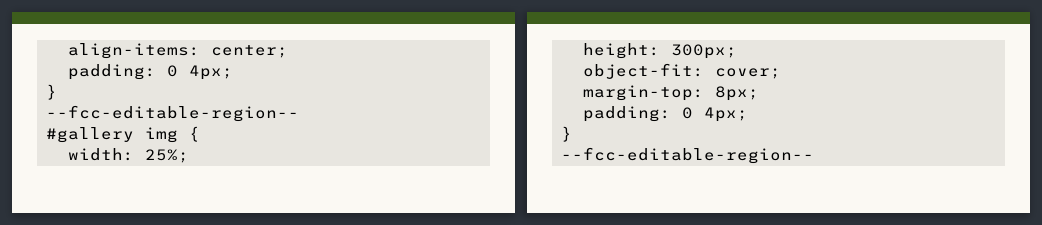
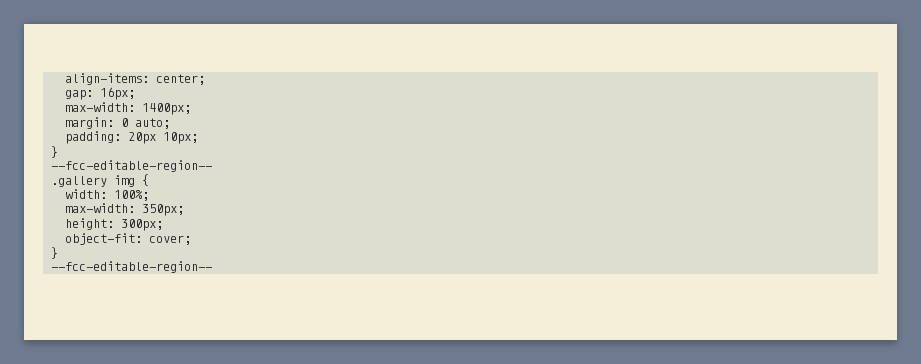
[68,64,234,80] // padding: 0 4px; -> [65,87,136,100] [65,102,192,115] [65,117,171,129] [65,131,199,144] // gap: 16px; // max-width: 1400px; // margin: 0 auto; // padding: 20px 10px;
[46,127,135,143] #gallery -> [51,176,108,187] .gallery
[145,149,190,163] 25%; -> [114,190,150,201] [65,203,185,216] 100%; // max-width: 350px;
[583,85,760,101] [583,106,749,122] // margin-top: 8px; // padding: 0 4px; -> (192, 240) none

